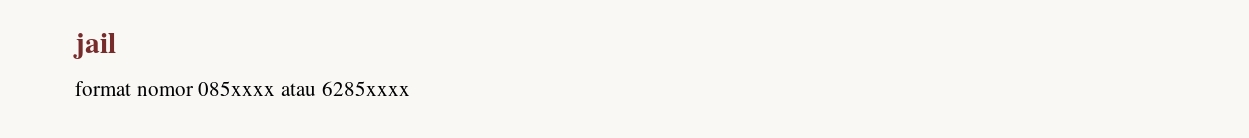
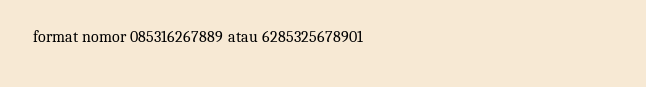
[73,33,116,59] jail // -> (33, 36) none
[198,81,410,96] 085xxxx atau 6285xxxx -> [130,30,363,43] 085316267889 atau 6285325678901

